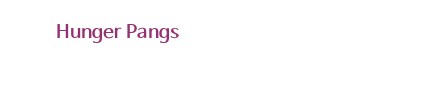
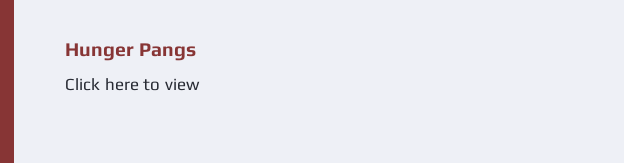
(179, 33) none -> [65,78,200,91] // Click here to view

